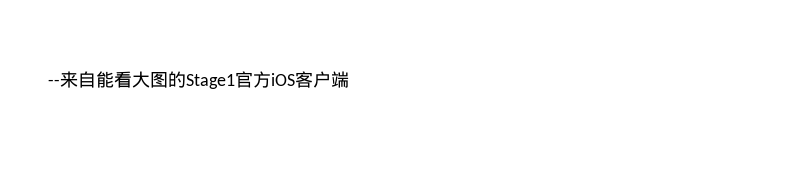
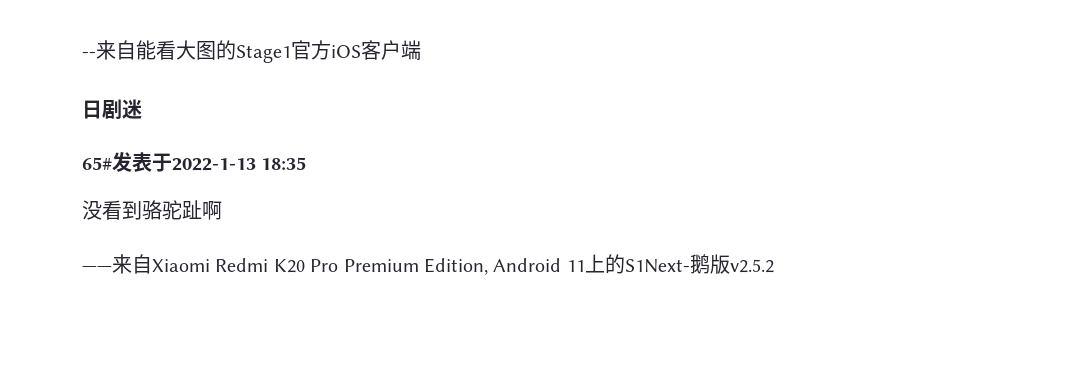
(349, 79) none -> [82,99,142,119] [82,152,307,172] [82,200,222,220] [82,254,774,275] // 日剧迷 // 65#发表于2022-1-13 18:35 // 没看到骆驼趾啊 // ——来自Xiaomi Redmi K20 Pro Premium Edition, Android 11上的S1Next-鹅版v2.5.2

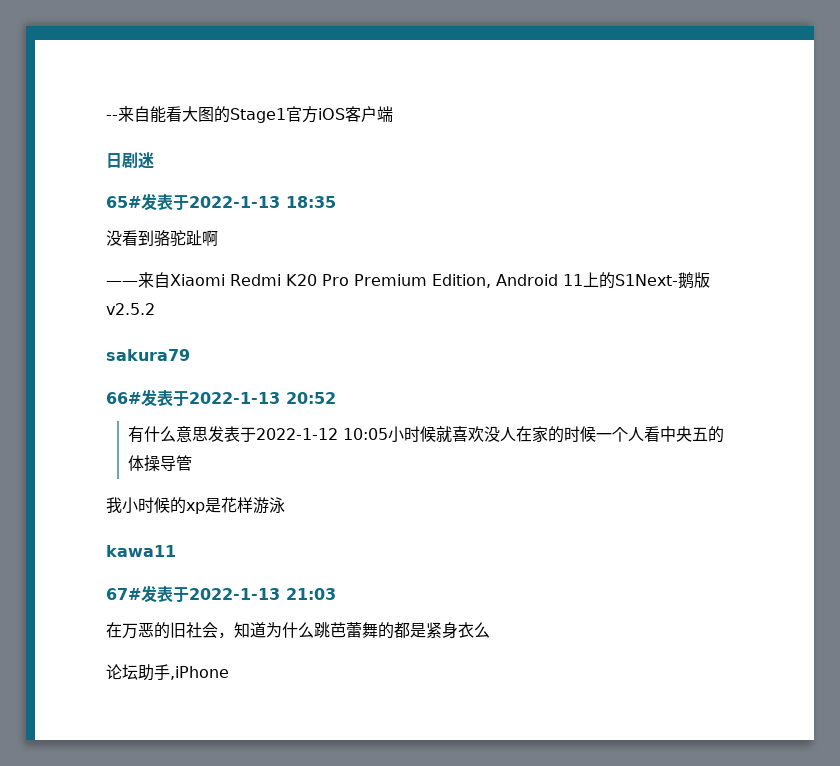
(774, 266) none -> [106,349,190,361] [106,389,336,407] [128,426,725,443] [128,455,193,472] [106,497,285,514] [106,545,176,557] [106,585,336,603] [106,622,490,639] [106,664,229,681] // sakura79 // 66#发表于2022-1-13 20:52 // 有什么意思发表于2022-1-12 10:05小时候就喜欢没人在家的时候一个人看中央五的体操导管 // 我小时候的xp是花样游泳 // kawa11 // 67#发表于2022-1-13 21:03 // 在万恶的旧社会，知道为什么跳芭蕾舞的都是紧身衣么 // 论坛助手,iPhone

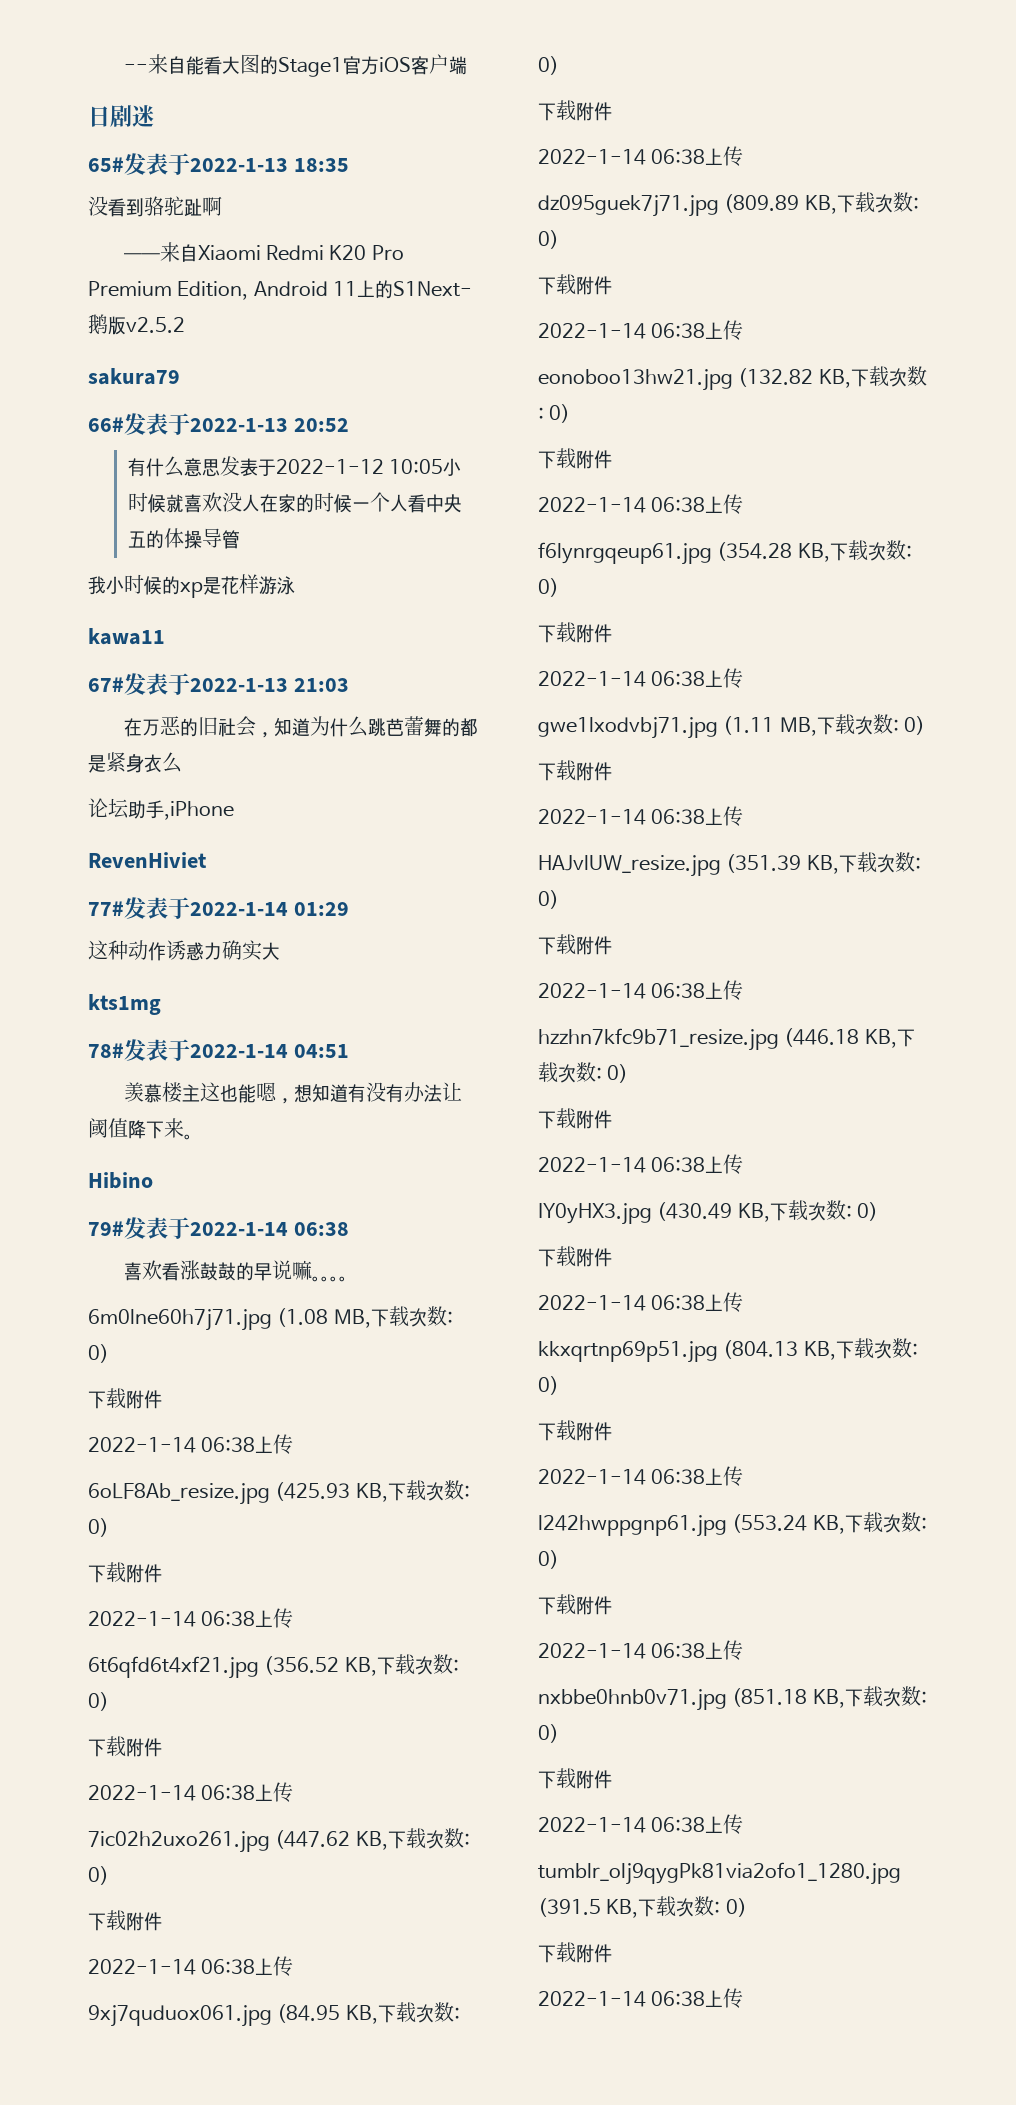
(229, 673) none -> [88,852,207,868] [88,897,349,919] [88,940,280,961] [88,994,161,1015] [88,1039,349,1061] [123,1082,462,1104] [88,1118,193,1140] [88,1172,153,1189] [88,1217,349,1239] [123,1260,348,1282] [88,1306,453,1331] [88,1344,109,1363] [88,1388,162,1409] [88,1434,294,1454] [88,1480,470,1505] [88,1518,109,1537] [88,1562,162,1583] [88,1608,294,1628] [88,1654,459,1679] [88,1692,109,1711] [88,1736,162,1757] [88,1782,294,1802] [88,1828,470,1853] [88,1866,109,1885] [88,1910,162,1931] [88,1956,294,1976] [88,2002,460,2027] [538,56,559,75] [538,100,612,121] [538,146,744,166] [538,192,919,217] [538,230,559,249] [538,274,612,295] [538,320,744,340] [538,366,927,391] [538,404,571,423] [538,448,612,469] [538,494,744,514] [538,540,912,565] [538,578,559,597] [538,622,612,643] [538,668,744,688] [538,714,926,739] [538,760,612,781] [538,806,744,826] [538,852,921,877] [538,890,559,909] [538,934,612,955] [538,980,744,1000] [538,1028,915,1051] [538,1062,629,1083] [538,1108,612,1129] [538,1154,744,1174] [538,1200,879,1225] [538,1246,612,1267] [538,1292,744,1312] [538,1338,918,1363] [538,1376,559,1395] [538,1420,612,1441] [538,1466,744,1486] [538,1512,927,1537] [538,1550,559,1569] [538,1594,612,1615] [538,1640,744,1660] [538,1686,927,1711] [538,1724,559,1743] [538,1768,612,1789] [538,1814,744,1834] [538,1862,901,1885] [538,1896,747,1918] [538,1942,612,1963] [538,1988,744,2008] // RevenHiviet // 77#发表于2022-1-14 01:29 // 这种动作诱惑力确实大 // kts1mg // 78#发表于2022-1-14 04:51 // 羡慕楼主这也能嗯，想知道有没有办法让阈值降下来。 // Hibino // 79#发表于2022-1-14 06:38 // 喜欢看涨鼓鼓的早说嘛。。。。 // 6m0lne60h7j71.jpg (1.08 MB,下载次数: 0) // 下载附件 // 2022-1-14 06:38上传 // 6oLF8Ab_resize.jpg (425.93 KB,下载次数: 0) // 下载附件 // 2022-1-14 06:38上传 // 6t6qfd6t4xf21.jpg (356.52 KB,下载次数: 0) // 下载附件 // 2022-1-14 06:38上传 // 7ic02h2uxo261.jpg (447.62 KB,下载次数: 0) // 下载附件 // 2022-1-14 06:38上传 // 9xj7quduox061.jpg (84.95 KB,下载次数: 0) // 下载附件 // 2022-1-14 06:38上传 // dz095guek7j71.jpg (809.89 KB,下载次数: 0) // 下载附件 // 2022-1-14 06:38上传 // eonoboo13hw21.jpg (132.82 KB,下载次数: 0) // 下载附件 // 2022-1-14 06:38上传 // f6lynrgqeup61.jpg (354.28 KB,下载次数: 0) // 下载附件 // 2022-1-14 06:38上传 // gwe1lxodvbj71.jpg (1.11 MB,下载次数: 0) // 下载附件 // 2022-1-14 06:38上传 // HAJvlUW_resize.jpg (351.39 KB,下载次数: 0) // 下载附件 // 2022-1-14 06:38上传 // hzzhn7kfc9b71_resize.jpg (446.18 KB,下载次数: 0) // 下载附件 // 2022-1-14 06:38上传 // IY0yHX3.jpg (430.49 KB,下载次数: 0) // 下载附件 // 2022-1-14 06:38上传 // kkxqrtnp69p51.jpg (804.13 KB,下载次数: 0) // 下载附件 // 2022-1-14 06:38上传 // l242hwppgnp61.jpg (553.24 KB,下载次数: 0) // 下载附件 // 2022-1-14 06:38上传 // nxbbe0hnb0v71.jpg (851.18 KB,下载次数: 0) // 下载附件 // 2022-1-14 06:38上传 // tumblr_olj9qygPk81via2ofo1_1280.jpg (391.5 KB,下载次数: 0) // 下载附件 // 2022-1-14 06:38上传

